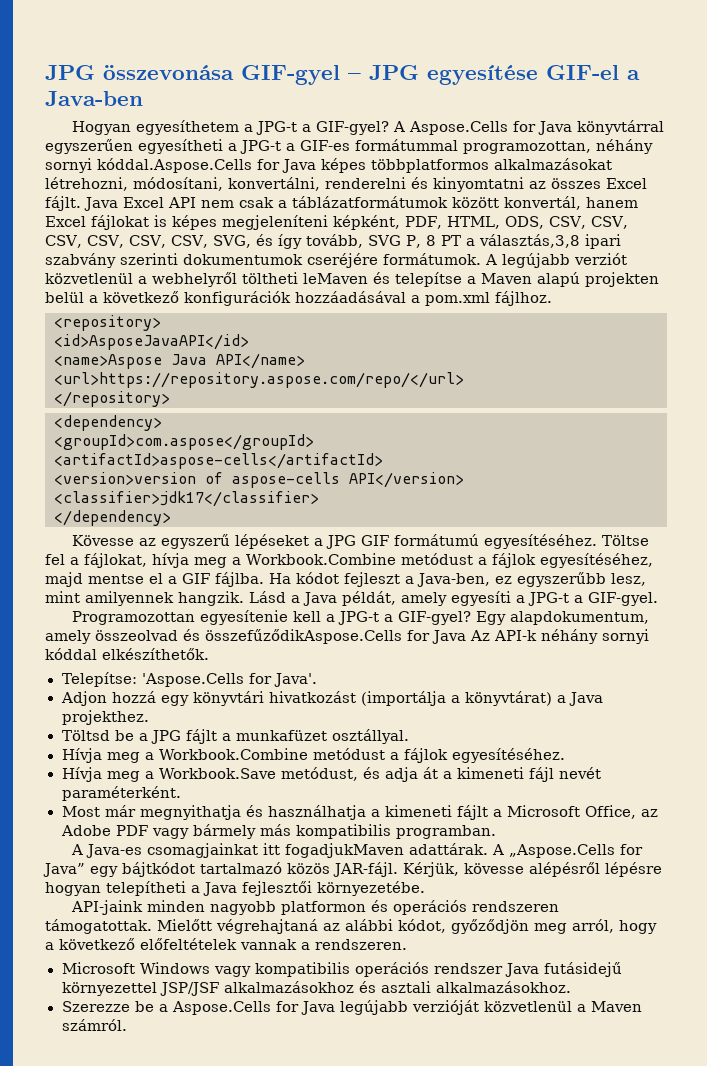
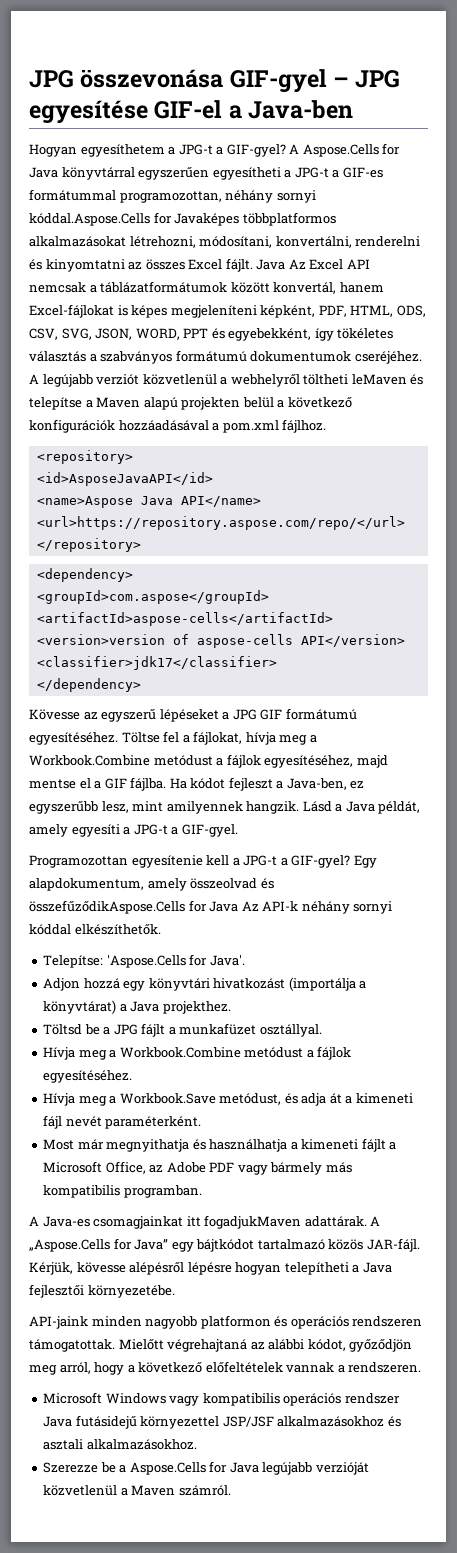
[282,158,366,173] Java képes -> [174,213,240,226] Javaképes
(118, 204) none -> [288,259,306,269] Az
[201,197,274,208] nem csak -> [29,282,86,293] nemcsak
[45,215,149,230] Excel fájlokat -> [29,304,114,318] Excel-fájlokat
[590,216,628,229] [45,234,621,249] [45,253,481,268] CSV, CSV, CSV, CSV, CSV, SVG, és így tovább, SVG P, 8 PT a választás,3,8 ipari szabvány szerinti dokumentumok cseréjére formátumok. -> [61,328,394,341] [29,350,422,364] SVG, JSON, WORD, PPT és egyebekként, így tökéletes választás a szabványos formátumú dokumentumok cseréjéhez.

